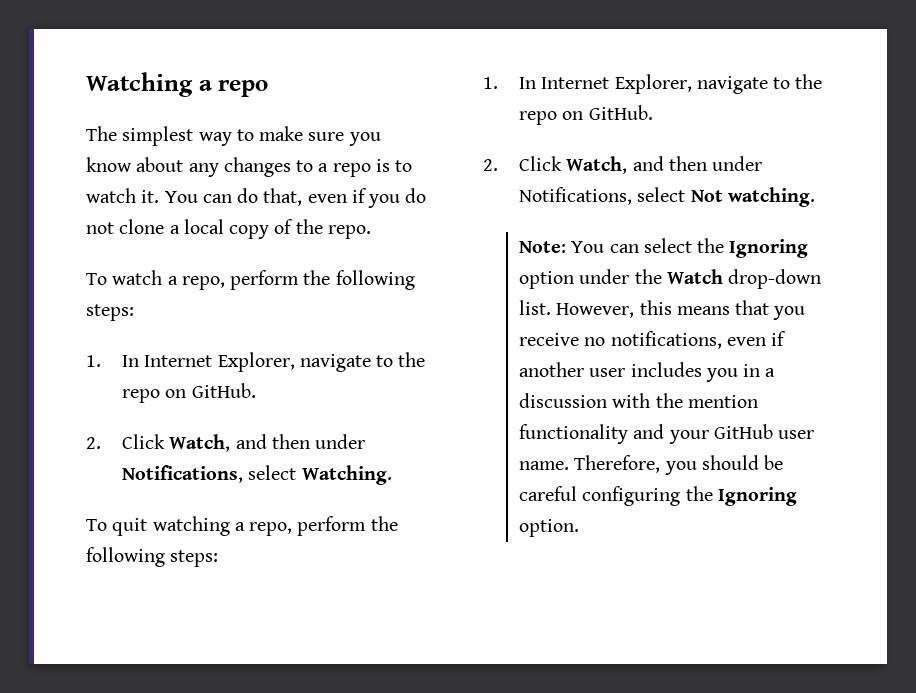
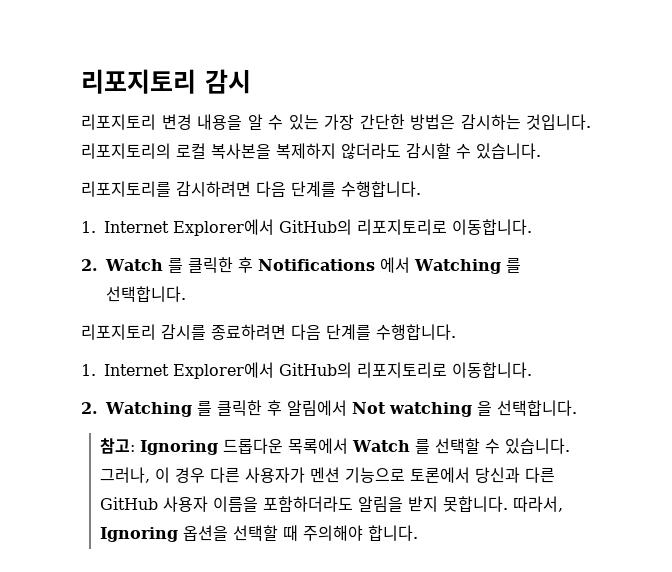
[86,72,269,97] [86,126,381,146] [86,157,413,177] [86,188,427,208] [86,219,371,239] [86,270,415,290] [86,304,134,321] [86,352,426,372] [122,383,256,403] [86,434,366,452] [122,465,392,485] [86,516,398,536] [86,547,219,567] [483,74,823,94] [519,105,653,125] [483,156,763,174] [519,187,815,207] [519,238,809,258] [519,269,822,289] [519,300,806,320] [519,331,787,349] [519,362,776,382] [519,393,758,408] [519,424,815,444] [519,455,784,475] [519,486,797,506] [519,519,580,537] Watching a repo // The simplest way to make sure you know about any changes to a repo is to watch it. You can do that, even if you do not clone a local copy of the repo. // To watch a repo, perform the following steps: // 1. In Internet Explorer, navigate to the repo on GitHub. // 2. Click Watch, and then under Notifications, select Watching. // To quit watching a repo, perform the following steps: // 1. In Internet Explorer, navigate to the repo on GitHub. // 2. Click Watch, and then under Notifications, select Not watching. // Note: You can select the Ignoring option under the Watch drop-down list. However, this means that you receive no notifications, even if another user includes you in a discussion with the mention functionality and your GitHub user name. Therefore, you should be careful configuring the Ignoring option. -> [81,69,251,94] [81,114,591,130] [81,143,541,159] [81,181,421,197] [81,219,532,236] [81,257,521,274] [106,286,186,302] [81,324,456,340] [81,362,532,379] [81,400,577,417] [99,438,570,455] [99,467,555,483] [99,496,563,512] [99,525,418,542] 리포지토리 감시 // 리포지토리 변경 내용을 알 수 있는 가장 간단한 방법은 감시하는 것입니다. 리포지토리의 로컬 복사본을 복제하지 않더라도 감시할 수 있습니다. // 리포지토리를 감시하려면 다음 단계를 수행합니다. // 1. Internet Explorer에서 GitHub의 리포지토리로 이동합니다. // 2. Watch 를 클릭한 후 Notifications 에서 Watching 를 선택합니다. // 리포지토리 감시를 종료하려면 다음 단계를 수행합니다. // 1. Internet Explorer에서 GitHub의 리포지토리로 이동합니다. // 2. Watching 를 클릭한 후 알림에서 Not watching 을 선택합니다. // 참고: Ignoring 드롭다운 목록에서 Watch 를 선택할 수 있습니다. 그러나, 이 경우 다른 사용자가 멘션 기능으로 토론에서 당신과 다른 GitHub 사용자 이름을 포함하더라도 알림을 받지 못합니다. 따라서, Ignoring 옵션을 선택할 때 주의해야 합니다.

